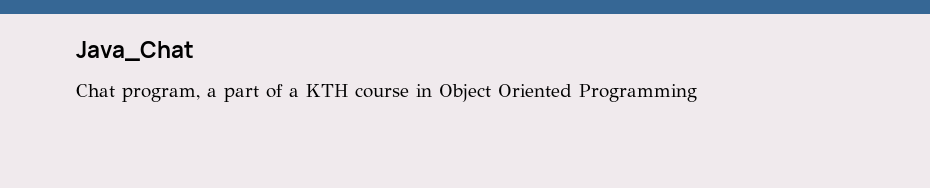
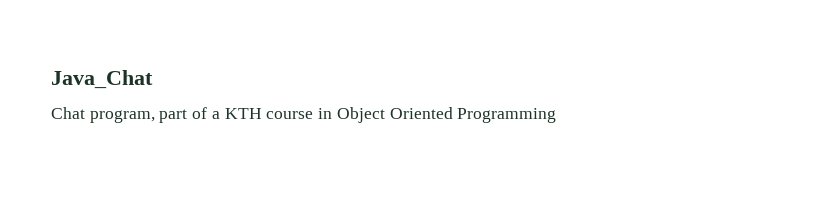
[207,88,217,97] a -> (155, 116) none

